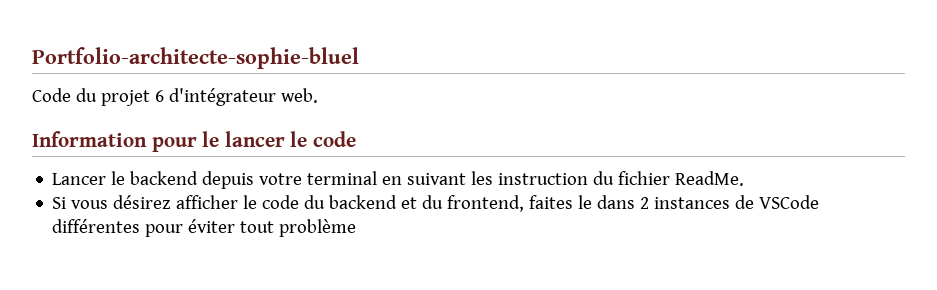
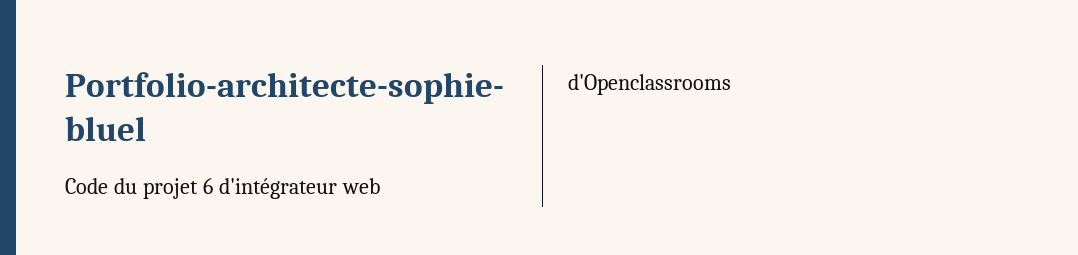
[280,88,318,103] [32,131,356,152] [52,171,745,189] [52,195,820,212] [52,219,357,237] web. // Information pour le lancer le code // Lancer le backend depuis votre terminal en suivant les instruction du fichier ReadMe. // Si vous désirez afficher le code du backend et du frontend, faites le dans 2 instances de VSCode différentes pour éviter tout problème -> [341,178,380,194] [568,74,731,95] web d'Openclassrooms

